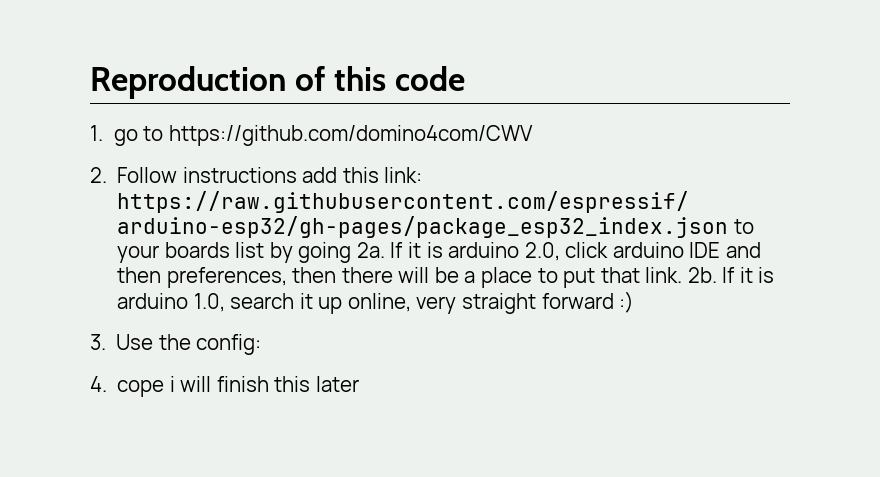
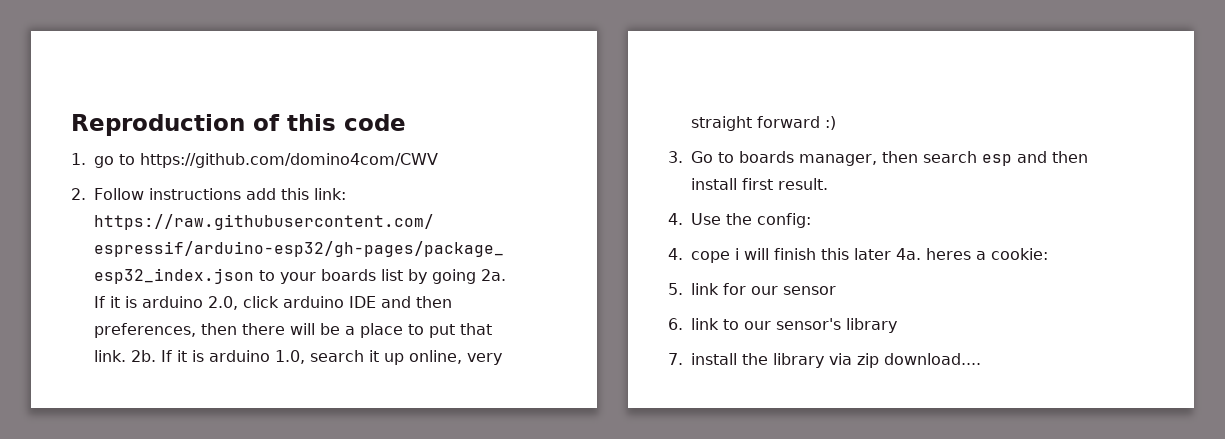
(106, 342) none -> [691,151,1088,166] [691,178,828,190] [668,213,683,225] Go to boards manager, then search esp and then install first result. // 4.
(359, 384) none -> [896,248,1048,260] [668,283,836,295] [668,318,897,333] [668,353,981,368] 4a. heres a cookie: // 5. link for our sensor // 6. link to our sensor's library // 7. install the library via zip download....

